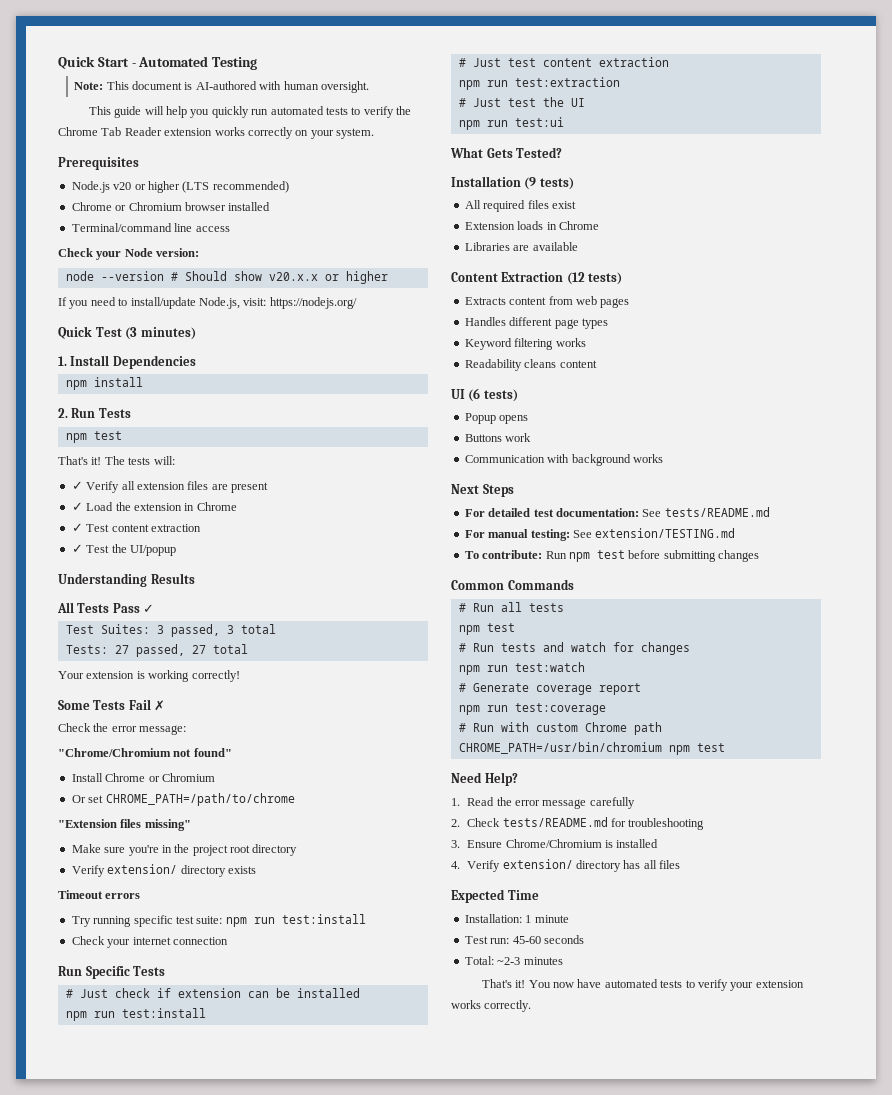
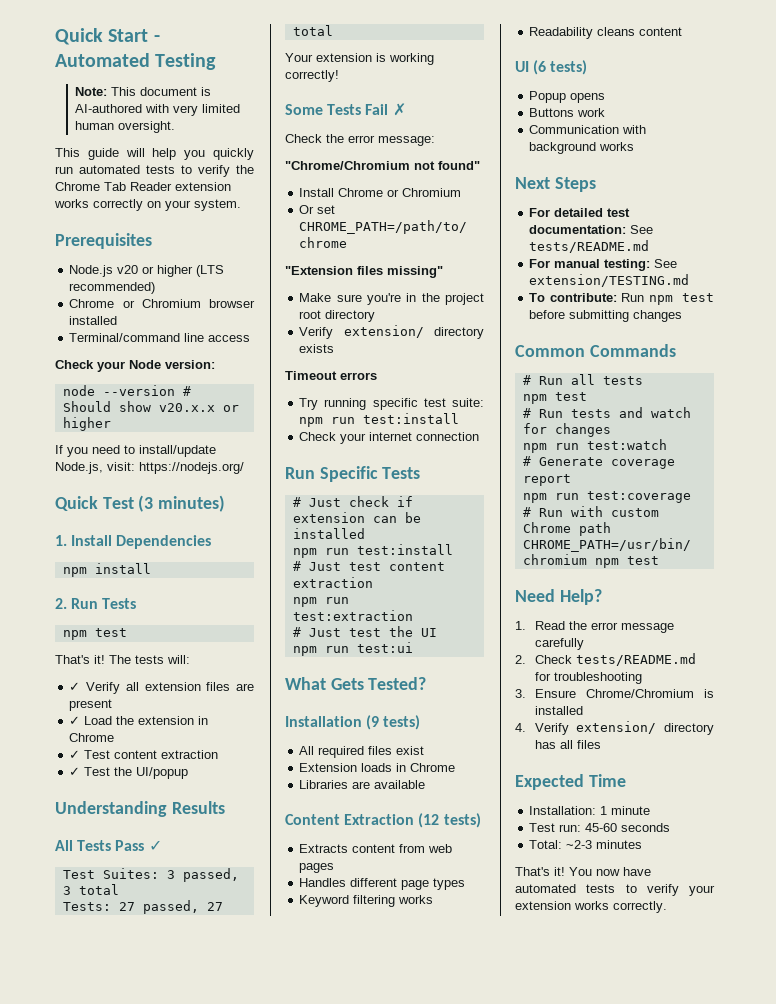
(282, 85) none -> [172,104,240,116] very limited

